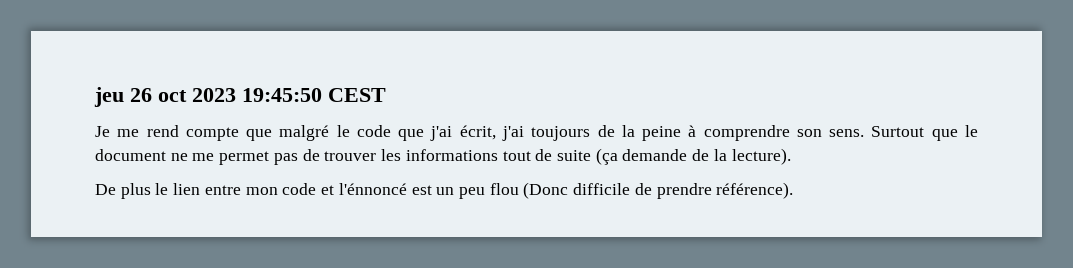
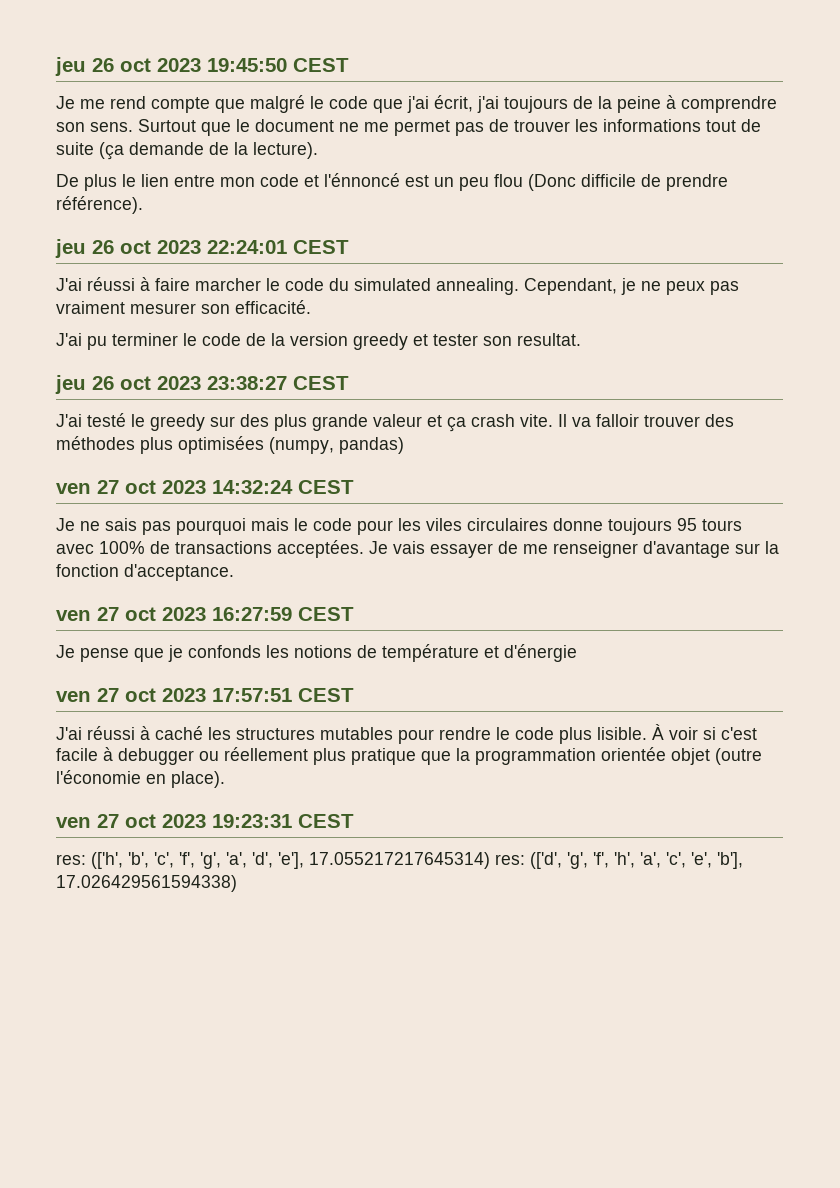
(794, 190) none -> [55,239,349,258] [56,277,739,295] [56,300,311,314] [56,333,581,350] [55,375,349,394] [56,413,734,432] [56,436,404,454] [56,480,354,494] [56,518,742,535] [56,540,779,558] [56,564,234,581] [56,607,354,621] [56,644,577,662] [56,688,354,702] [56,724,757,744] [56,747,762,765] [56,770,225,788] [56,814,354,828] [56,852,743,869] [56,875,237,892] // jeu 26 oct 2023 22:24:01 CEST // J'ai réussi à faire marcher le code du simulated annealing. Cependant, je ne peux pas vraiment mesurer son efficacité. // J'ai pu terminer le code de la version greedy et tester son resultat. // jeu 26 oct 2023 23:38:27 CEST // J'ai testé le greedy sur des plus grande valeur et ça crash vite. Il va falloir trouver des méthodes plus optimisées (numpy, pandas) // ven 27 oct 2023 14:32:24 CEST // Je ne sais pas pourquoi mais le code pour les viles circulaires donne toujours 95 tours avec 100% de transactions acceptées. Je vais essayer de me renseigner d'avantage sur la fonction d'acceptance. // ven 27 oct 2023 16:27:59 CEST // Je pense que je confonds les notions de température et d'énergie // ven 27 oct 2023 17:57:51 CEST // J'ai réussi à caché les structures mutables pour rendre le code plus lisible. À voir si c'est facile à debugger ou réellement plus pratique que la programmation orientée objet (outre l'économie en place). // ven 27 oct 2023 19:23:31 CEST // res: (['h', 'b', 'c', 'f', 'g', 'a', 'd', 'e'], 17.055217217645314) res: (['d', 'g', 'f', 'h', 'a', 'c', 'e', 'b'], 17.026429561594338)

